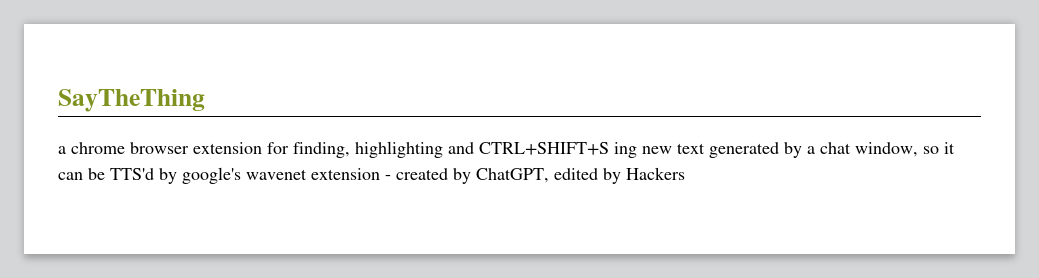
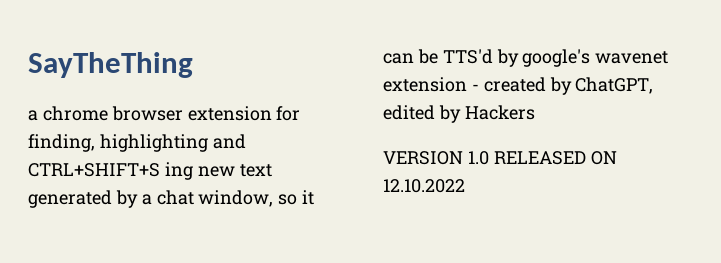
(685, 173) none -> [383,151,617,165] [383,179,465,193] // VERSION 1.0 RELEASED ON 12.10.2022

